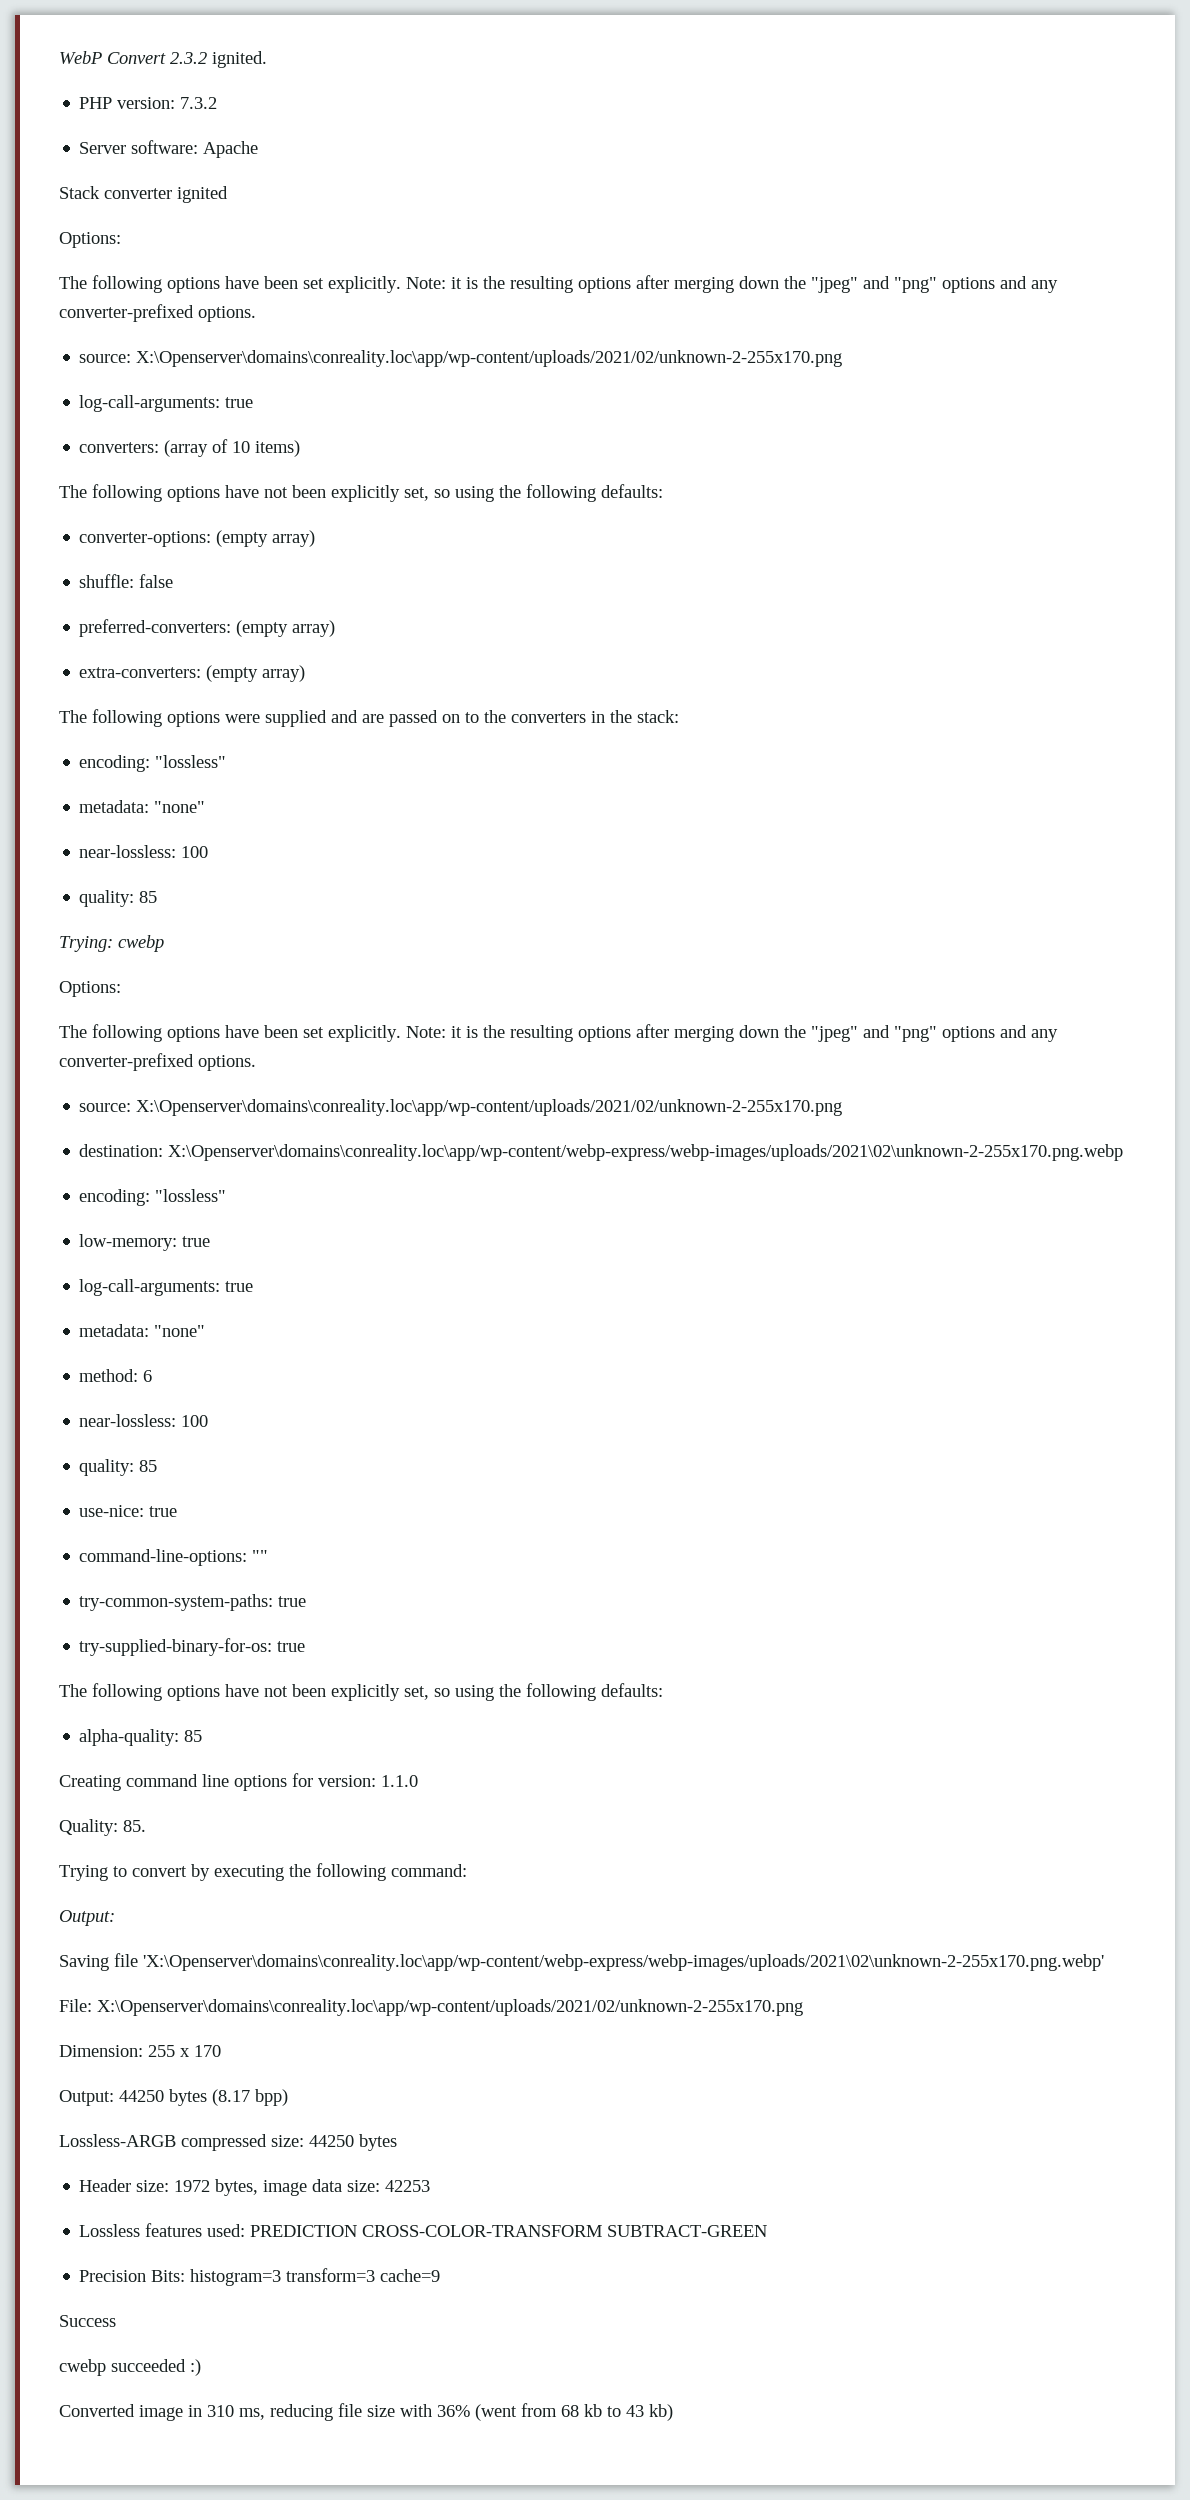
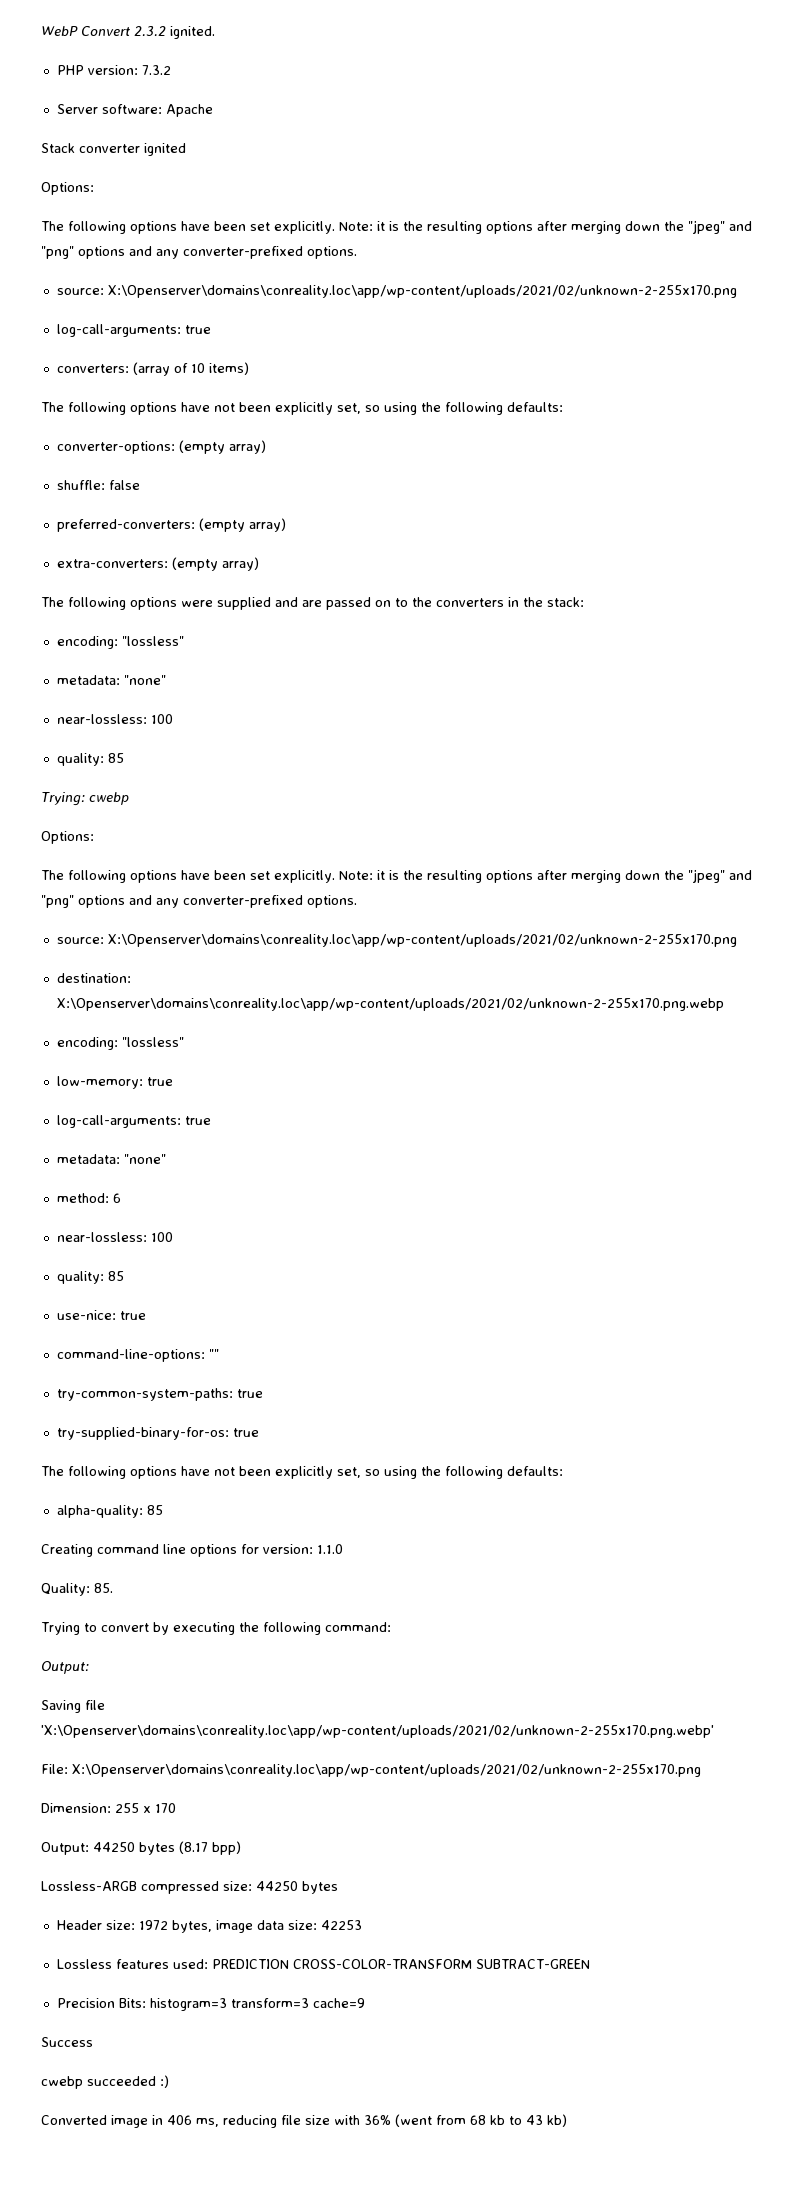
[168,1144,1124,1161] X:\Openserver\domains\conreality.loc\app/wp-content/webp-express/webp-images/uploads/2021\02\unknown-2-255x170.png.webp -> [56,998,724,1011] X:\Openserver\domains\conreality.loc\app/wp-content/uploads/2021/02/unknown-2-255x170.png.webp
[143,1954,1104,1971] 'X:\Openserver\domains\conreality.loc\app/wp-content/webp-express/webp-images/uploads/2021\02\unknown-2-255x170.png.webp' -> [41,1725,714,1738] 'X:\Openserver\domains\conreality.loc\app/wp-content/uploads/2021/02/unknown-2-255x170.png.webp'
[207,2405,234,2417] 310 -> [167,2115,192,2125] 406

